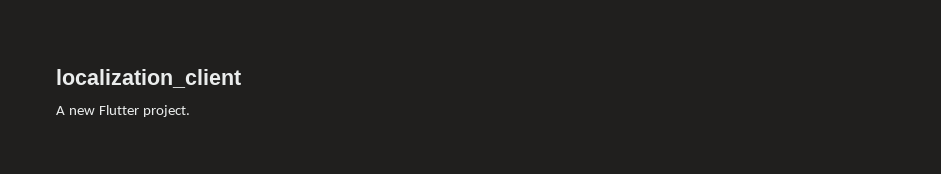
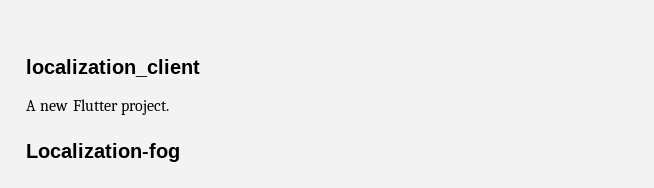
(190, 111) none -> [26,143,180,162] // Localization-fog

